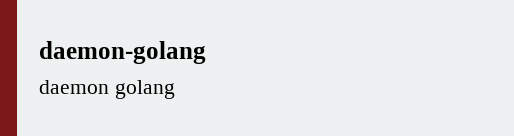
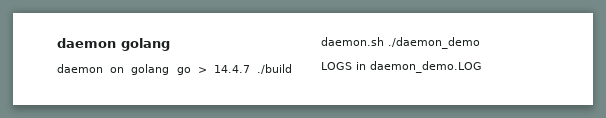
[39,41,206,64] [39,80,175,99] daemon-golang // daemon golang -> [57,38,170,51] [57,64,292,75] [321,37,480,49] [321,61,482,73] daemon golang // daemon on golang go > 14.4.7 ./build daemon.sh ./daemon_demo // LOGS in daemon_demo.LOG

